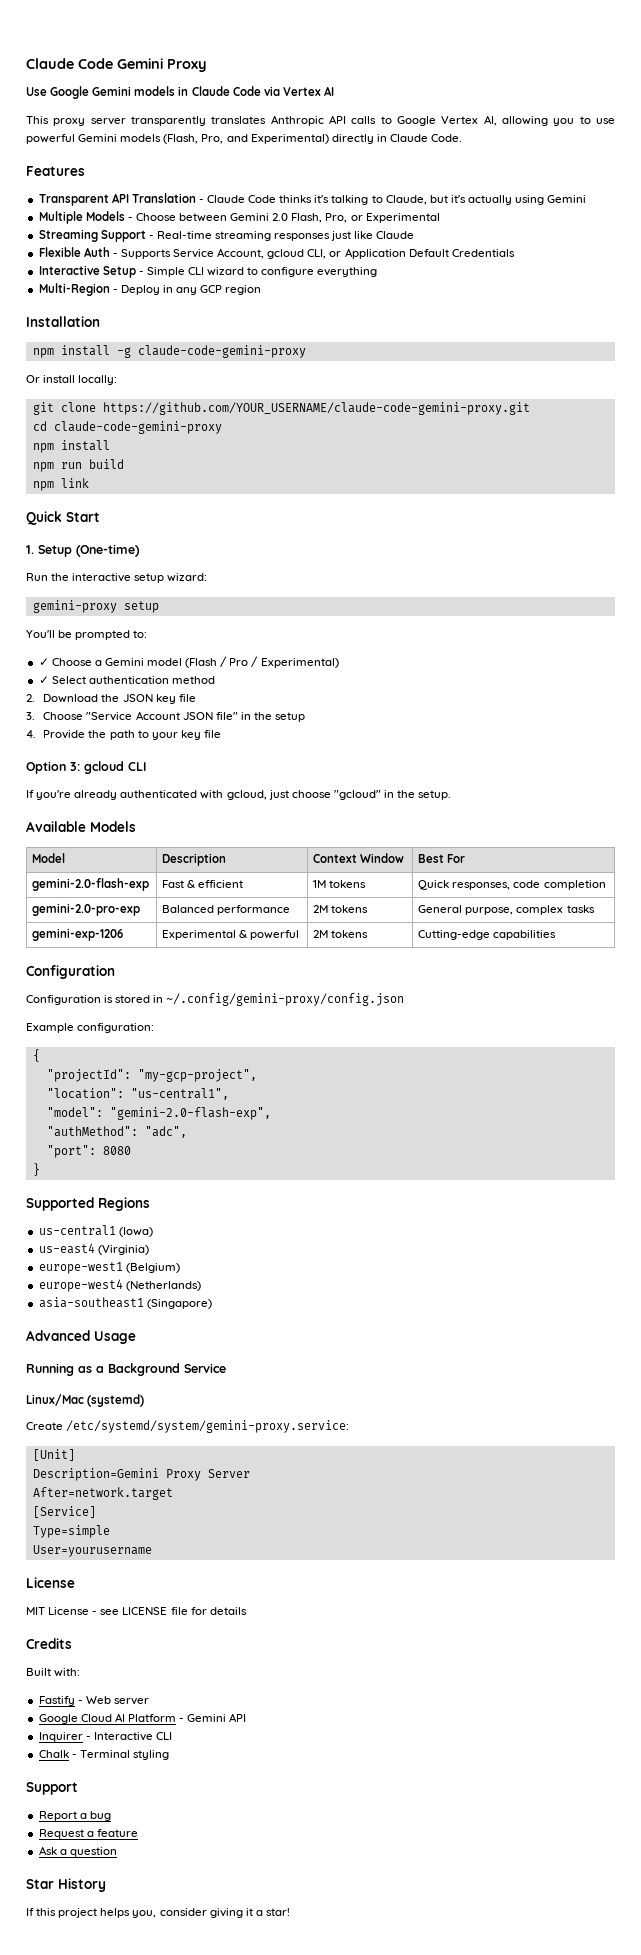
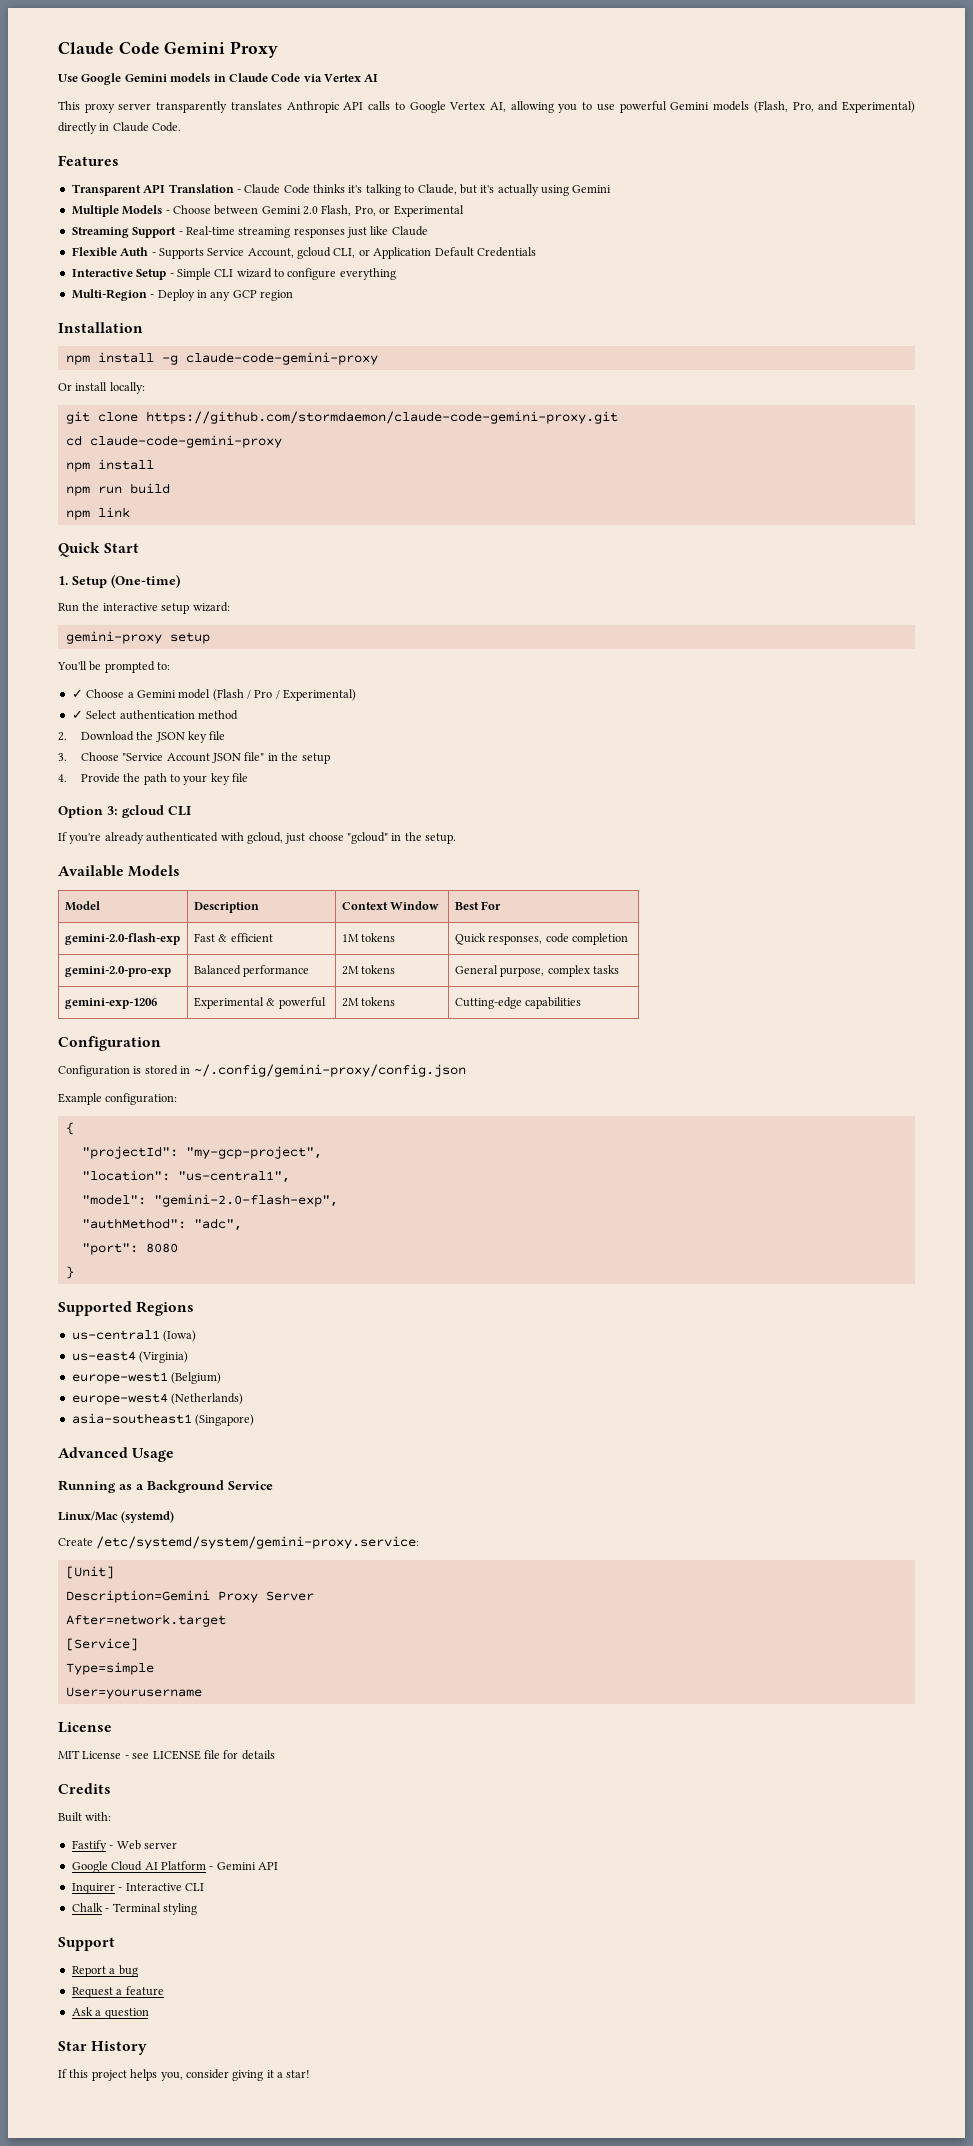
[102,402,530,415] https://github.com/YOUR_USERNAME/claude-code-gemini-proxy.git -> [145,411,618,424] https://github.com/stormdaemon/claude-code-gemini-proxy.git

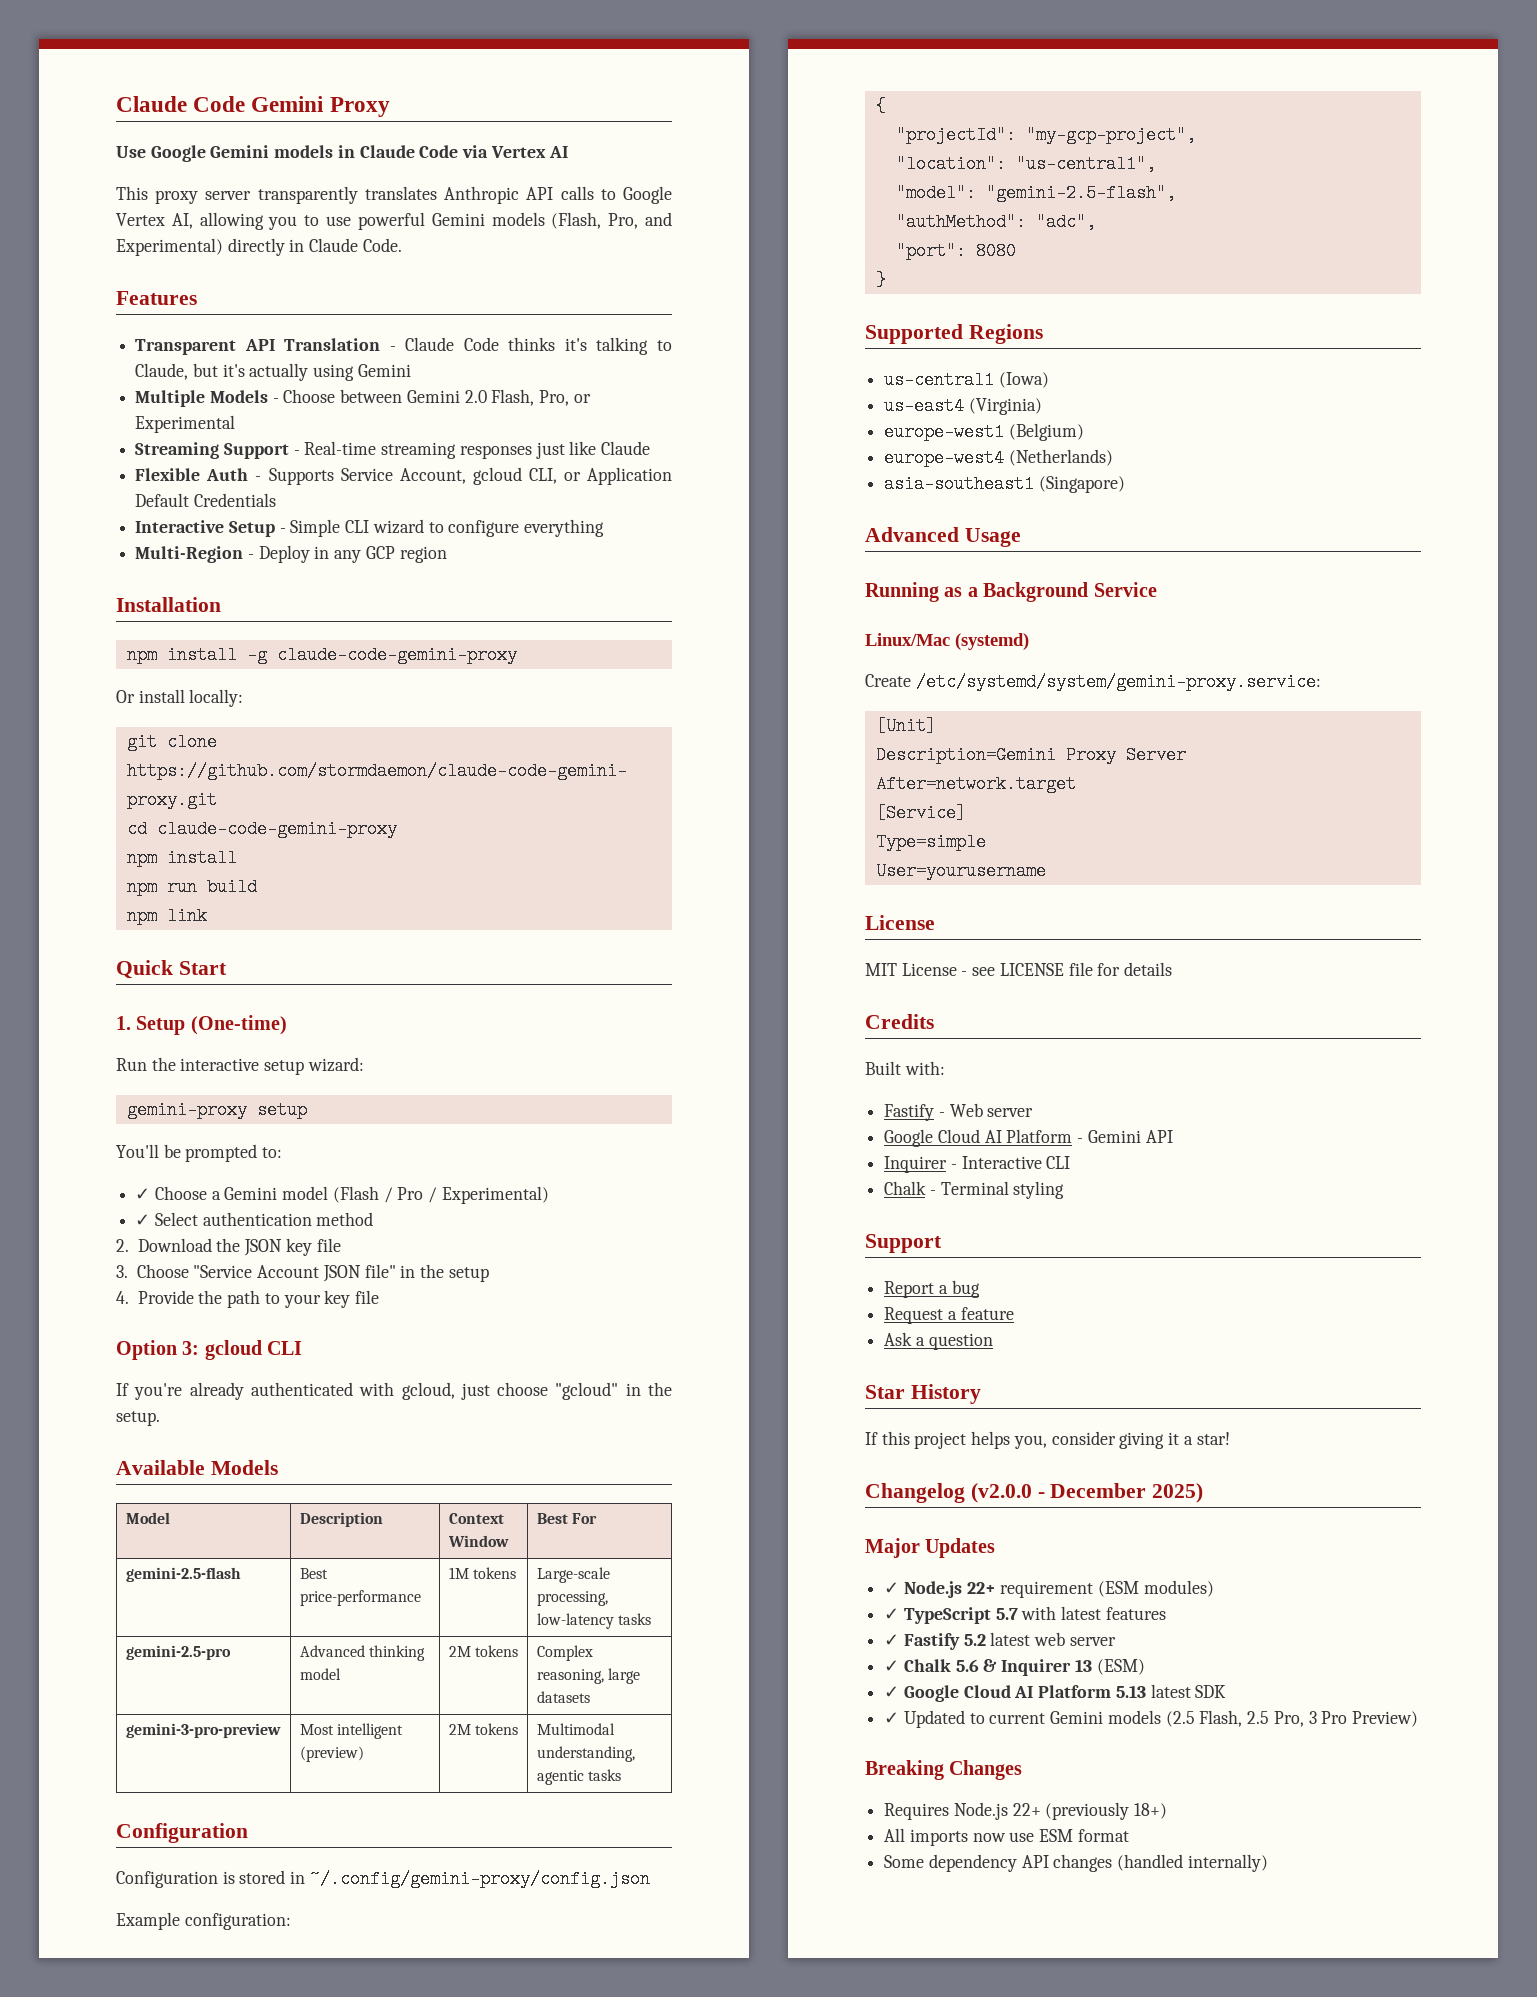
[64,933,180,945] [193,933,273,942] [341,933,396,942] [454,933,628,945] [64,966,171,977] [193,965,310,977] [341,965,396,975] [454,965,619,977] [64,998,157,1009] [193,997,326,1009] [341,997,396,1007] [454,997,582,1009] gemini-2.0-flash-exp | Fast & efficient | 1M tokens | Quick responses, code completion // gemini-2.0-pro-exp | Balanced performance | 2M tokens | General purpose, complex tasks // gemini-exp-1206 | Experimental & powerful | 2M tokens | Cutting-edge capabilities -> [125,1567,241,1582] [299,1568,328,1579] [299,1590,421,1606] [448,1567,517,1579] [536,1567,610,1583] [536,1591,608,1606] [536,1613,652,1629] [125,1645,231,1660] [299,1645,426,1661] [299,1668,341,1680] [448,1645,519,1657] [536,1645,593,1661] [536,1668,641,1684] [536,1691,590,1703] [125,1723,281,1738] [299,1723,404,1739] [299,1746,364,1762] [448,1723,519,1735] [536,1723,615,1735] [536,1746,635,1762] [536,1769,622,1785] gemini-2.5-flash | Best price-performance | 1M tokens | Large-scale processing, low-latency tasks // gemini-2.5-pro | Advanced thinking model | 2M tokens | Complex reasoning, large datasets // gemini-3-pro-preview | Most intelligent (preview) | 2M tokens | Multimodal understanding, agentic tasks
[153,1194,338,1207] "gemini-2.0-flash-exp", -> [985,184,1176,202] "gemini-2.5-flash",
(311, 2074) none -> [865,1483,1204,1503] [865,1538,996,1558] [884,1580,1214,1598] [884,1606,1166,1624] [884,1632,1116,1650] [884,1659,1145,1676] [884,1684,1227,1702] [884,1710,1418,1728] [865,1760,1023,1780] [884,1802,1168,1820] [884,1828,1129,1846] [884,1854,1268,1872] // Changelog (v2.0.0 - December 2025) // Major Updates // ✓ Node.js 22+ requirement (ESM modules) // ✓ TypeScript 5.7 with latest features // ✓ Fastify 5.2 latest web server // ✓ Chalk 5.6 & Inquirer 13 (ESM) // ✓ Google Cloud AI Platform 5.13 latest SDK // ✓ Updated to current Gemini models (2.5 Flash, 2.5 Pro, 3 Pro Preview) // Breaking Changes // Requires Node.js 22+ (previously 18+) // All imports now use ESM format // Some dependency API changes (handled internally)

